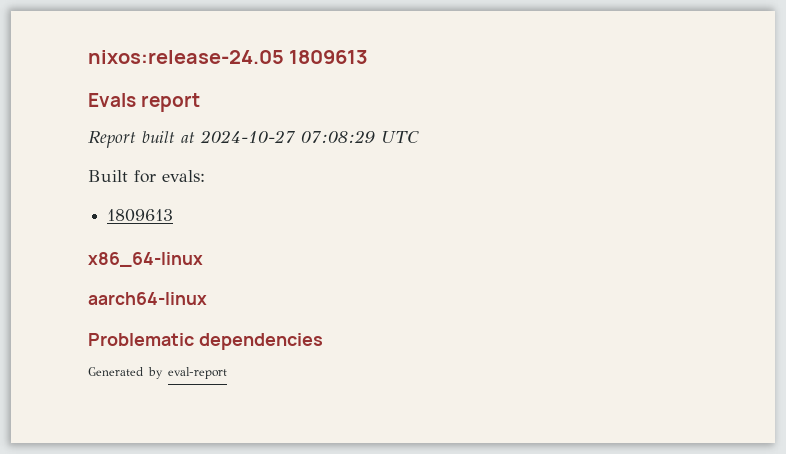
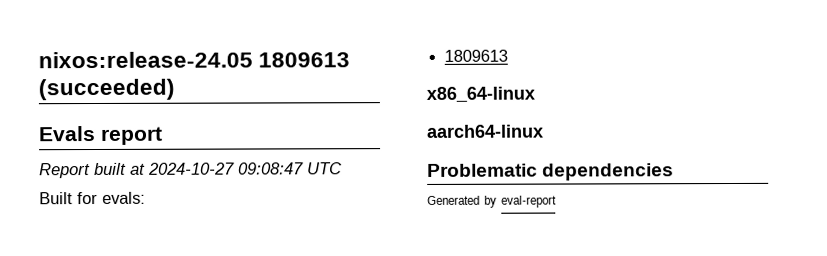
(369, 57) none -> [38,78,175,101] (succeeded)
[301,130,375,143] 07:08:29 -> [238,162,304,175] 09:08:47

